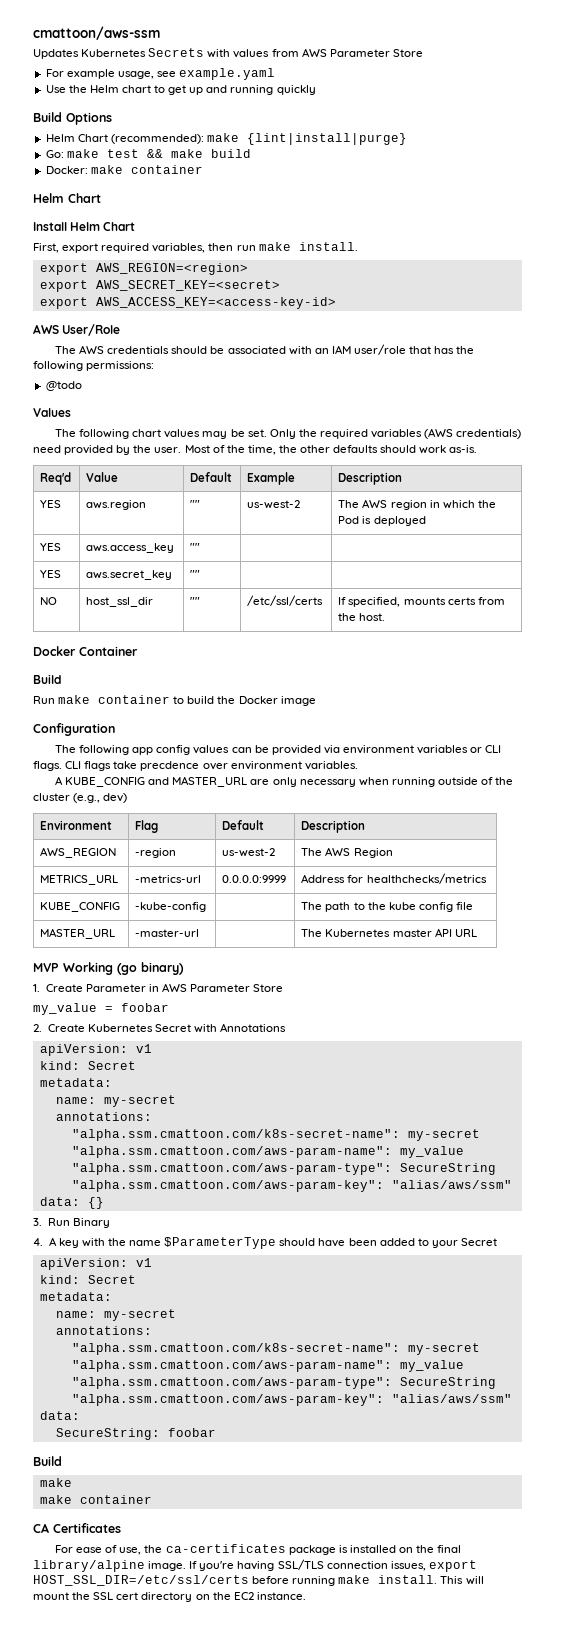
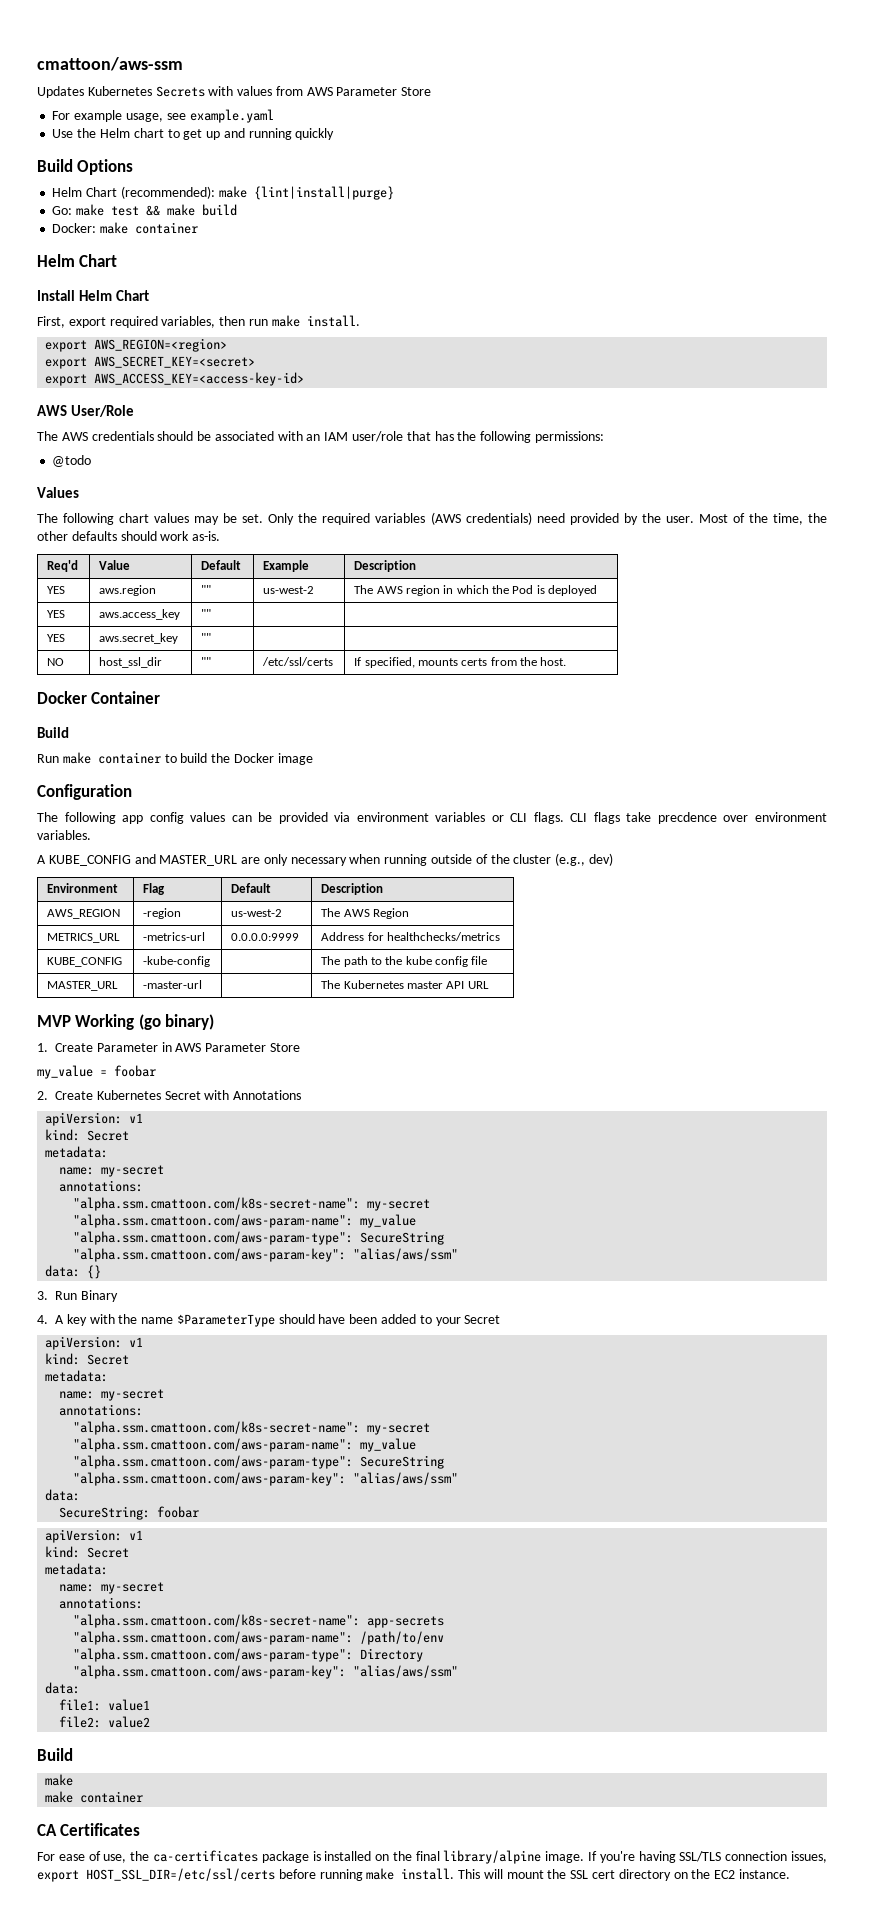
(216, 1432) none -> [45,1529,144,1543] [45,1546,130,1558] [45,1563,109,1575] [59,1582,165,1594] [59,1597,144,1609] [73,1614,445,1628] [73,1631,445,1645] [73,1648,424,1662] [73,1665,459,1679] [45,1682,81,1694] [59,1699,151,1711] [59,1716,151,1728] // apiVersion: v1 // kind: Secret // metadata: // name: my-secret // annotations: // "alpha.ssm.cmattoon.com/k8s-secret-name": app-secrets // "alpha.ssm.cmattoon.com/aws-param-name": /path/to/env // "alpha.ssm.cmattoon.com/aws-param-type": Directory // "alpha.ssm.cmattoon.com/aws-param-key": "alias/aws/ssm" // data: // file1: value1 // file2: value2

